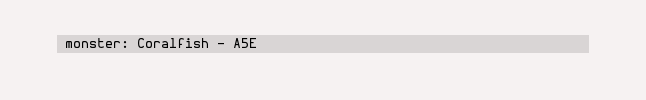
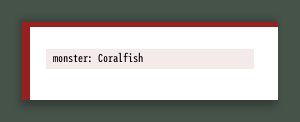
[217,38,258,48] - A5E -> (143, 57) none

